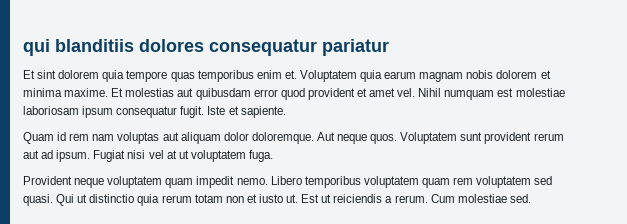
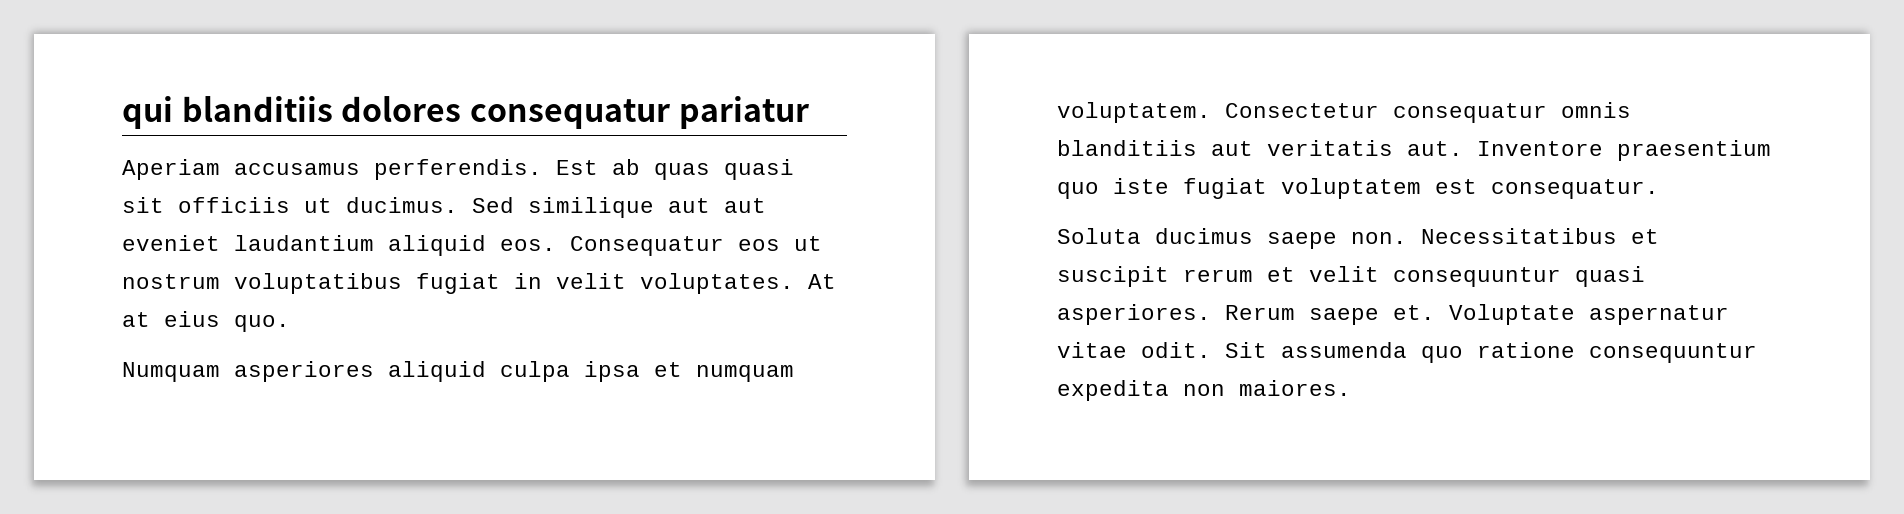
[23,70,551,82] [23,88,565,100] [23,106,286,118] [23,132,564,144] [23,150,273,162] [23,176,553,188] [23,194,531,206] Et sint dolorem quia tempore quas temporibus enim et. Voluptatem quia earum magnam nobis dolorem et minima maxime. Et molestias aut quibusdam error quod provident et amet vel. Nihil numquam est molestiae laboriosam ipsum consequatur fugit. Iste et sapiente. // Quam id rem nam voluptas aut aliquam dolor doloremque. Aut neque quos. Voluptatem sunt provident rerum aut ad ipsum. Fugiat nisi vel at ut voluptatem fuga. // Provident neque voluptatem quam impedit nemo. Libero temporibus voluptatem quam rem voluptatem sed quasi. Qui ut distinctio quia rerum totam non et iusto ut. Est ut reiciendis a rerum. Cum molestiae sed. -> [122,159,794,180] [122,197,766,218] [122,235,822,256] [122,273,836,294] [122,311,290,332] [122,361,794,382] [1057,102,1631,123] [1057,140,1771,161] [1057,178,1659,199] [1057,228,1659,249] [1057,266,1645,287] [1057,304,1729,325] [1057,342,1757,363] [1057,380,1351,401] Aperiam accusamus perferendis. Est ab quas quasi sit officiis ut ducimus. Sed similique aut aut eveniet laudantium aliquid eos. Consequatur eos ut nostrum voluptatibus fugiat in velit voluptates. At at eius quo. // Numquam asperiores aliquid culpa ipsa et numquam voluptatem. Consectetur consequatur omnis blanditiis aut veritatis aut. Inventore praesentium quo iste fugiat voluptatem est consequatur. // Soluta ducimus saepe non. Necessitatibus et suscipit rerum et velit consequuntur quasi asperiores. Rerum saepe et. Voluptate aspernatur vitae odit. Sit assumenda quo ratione consequuntur expedita non maiores.

